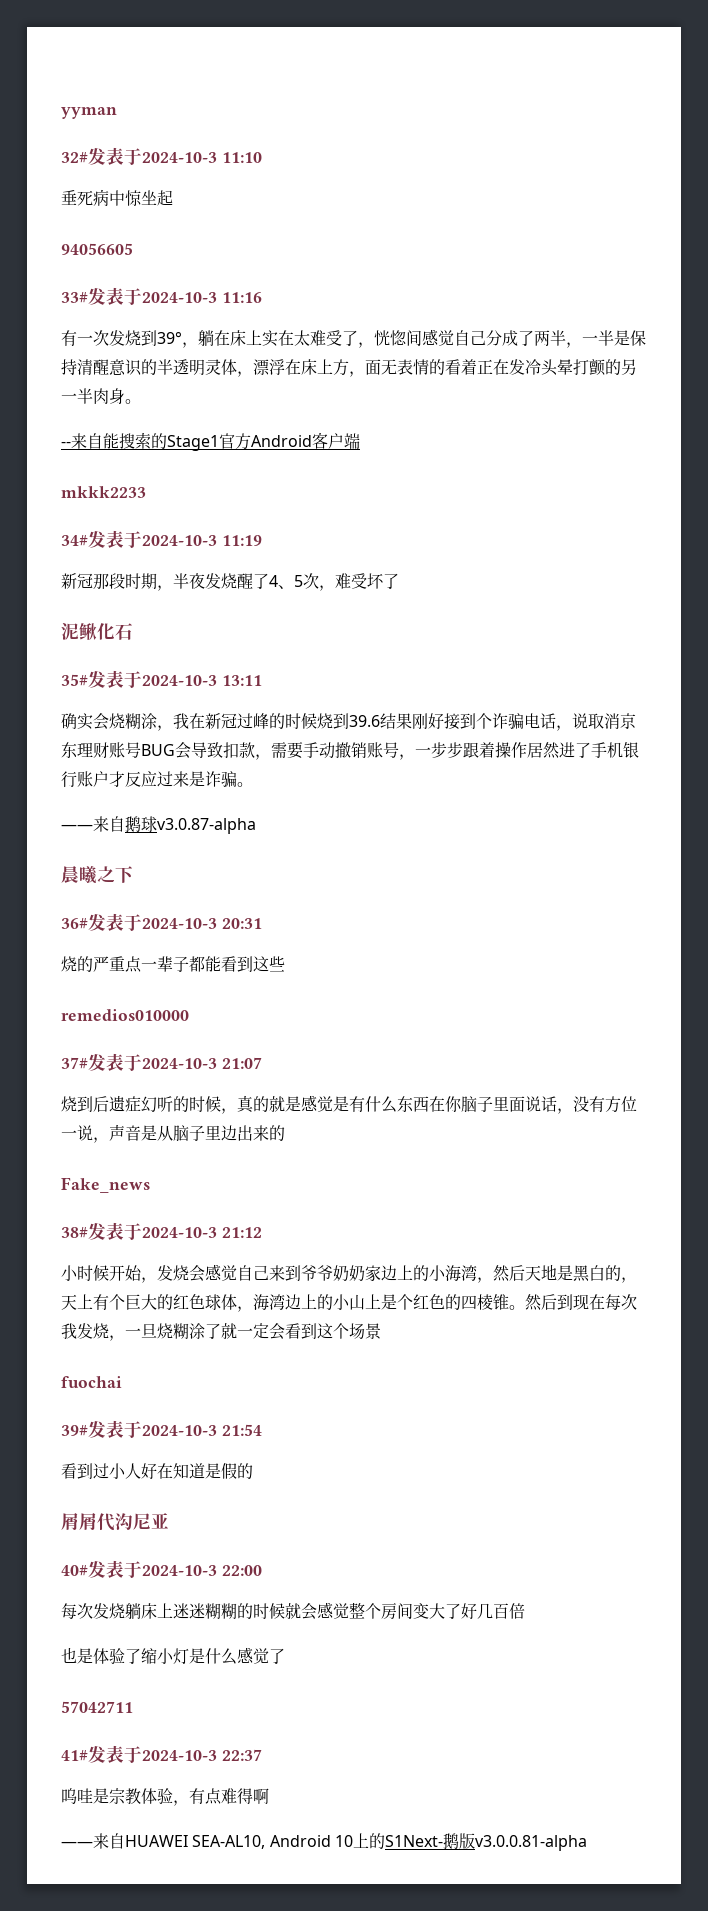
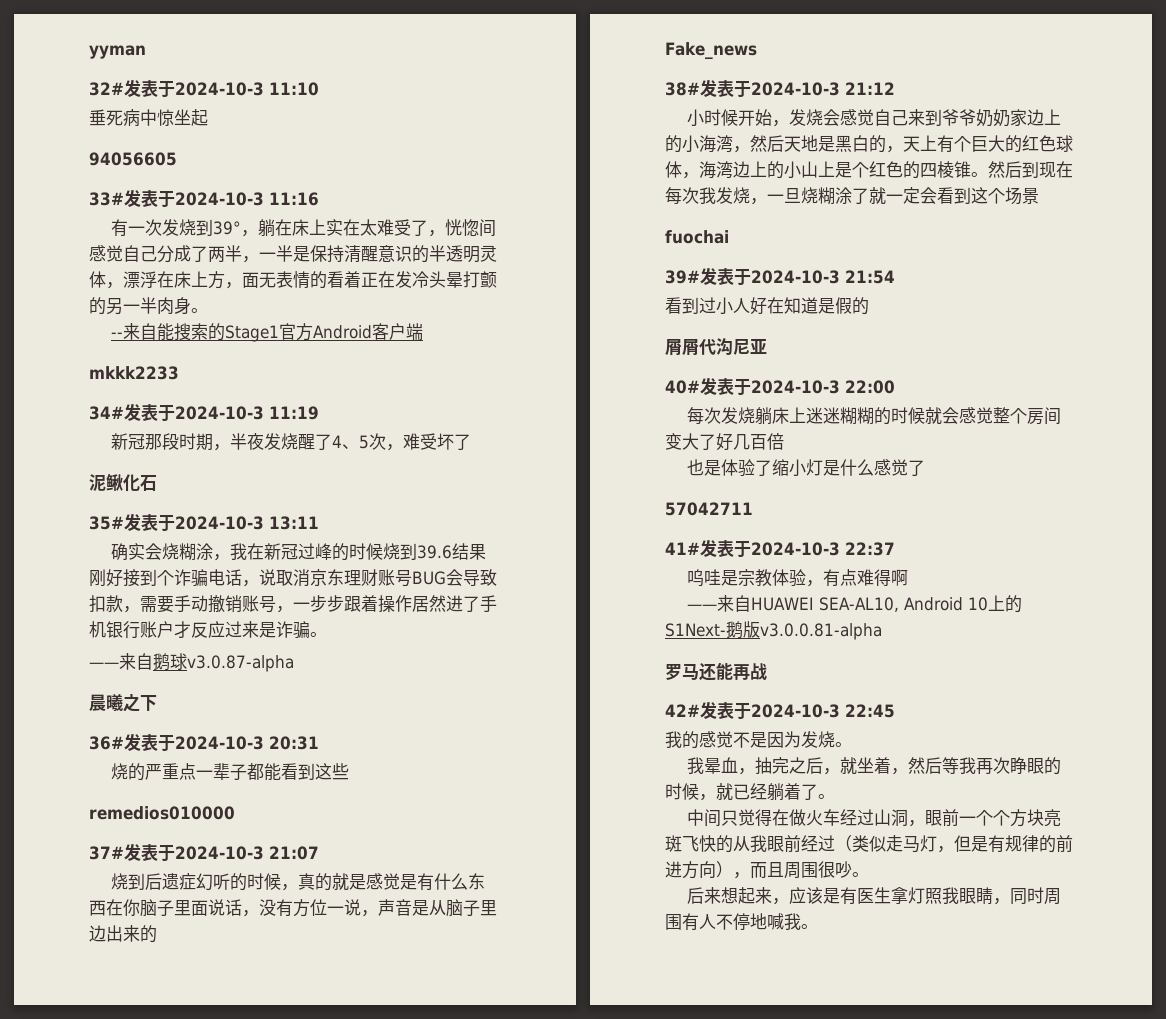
(587, 1843) none -> [665,662,767,681] [665,701,895,719] [665,731,852,749] [687,757,1062,775] [665,783,835,801] [687,809,1062,827] [665,835,1073,853] [665,861,869,879] [687,887,1062,905] [665,913,818,931] // 罗马还能再战 // 42#发表于2024-10-3 22:45 // 我的感觉不是因为发烧。 // 我晕血，抽完之后，就坐着，然后等我再次睁眼的时候，就已经躺着了。 // 中间只觉得在做火车经过山洞，眼前一个个方块亮斑飞快的从我眼前经过（类似走马灯，但是有规律的前进方向），而且周围很吵。 // 后来想起来，应该是有医生拿灯照我眼睛，同时周围有人不停地喊我。

